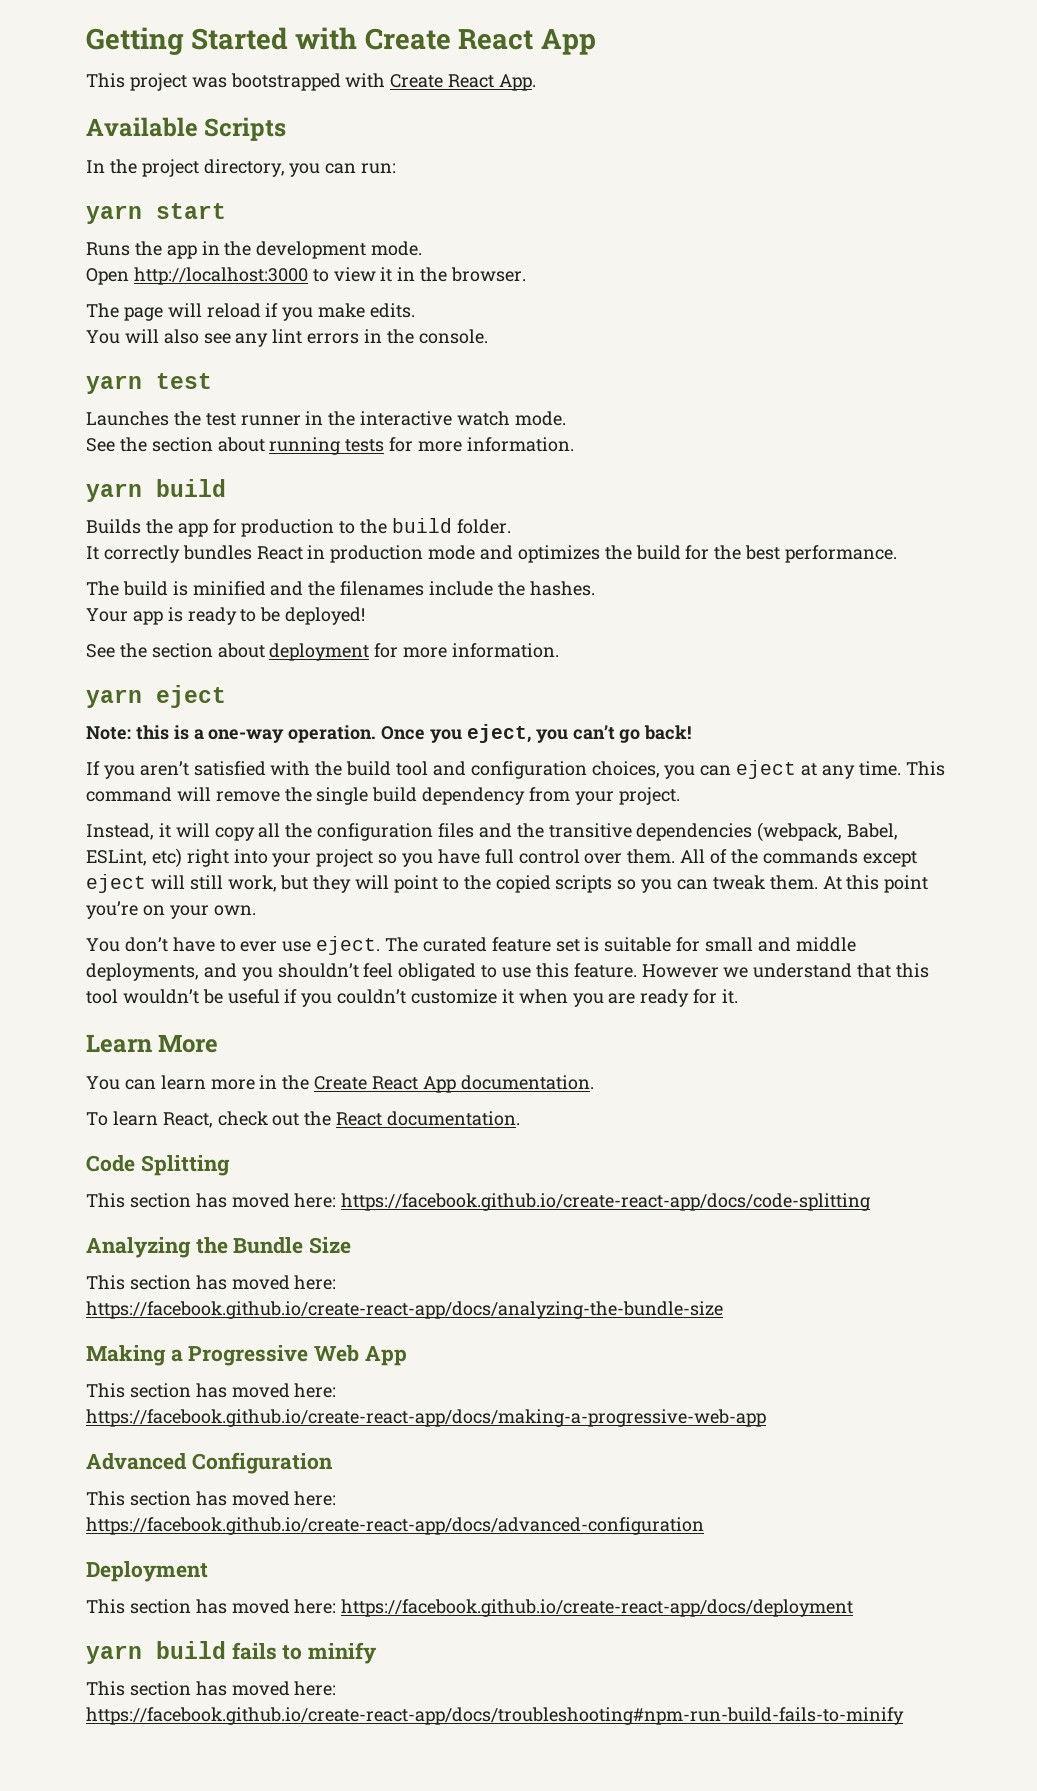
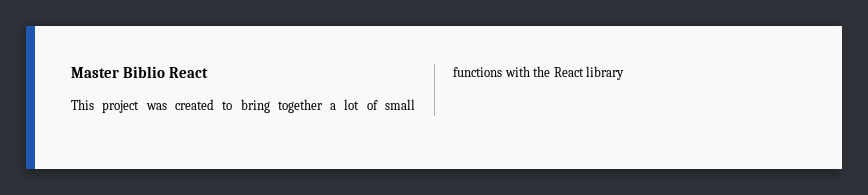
[86,27,596,55] Getting Started with Create React App -> [71,66,209,78] Master Biblio React
[230,73,537,91] [86,117,287,141] [86,159,397,177] [86,203,226,224] [86,241,423,259] [86,267,527,285] [86,303,416,321] [86,329,488,347] [86,373,212,394] [86,411,566,426] [86,437,574,455] [86,479,226,502] [86,518,511,537] [86,545,898,563] [86,581,595,596] [86,607,366,625] [86,643,560,661] [86,685,226,708] [86,724,692,743] [86,760,945,779] [86,787,680,805] [86,822,899,842] [86,848,917,868] [86,874,929,893] [86,901,256,919] [86,936,856,955] [86,963,930,981] [86,989,739,1007] [86,1034,219,1053] [86,1075,594,1093] [86,1111,521,1128] [86,1155,230,1176] [86,1193,871,1211] [86,1237,352,1258] [86,1275,337,1290] [86,1301,723,1319] [86,1345,407,1366] [86,1383,337,1398] [86,1409,766,1427] [86,1452,333,1474] [86,1491,337,1506] [86,1517,704,1535] [86,1561,208,1582] [86,1599,854,1617] [86,1641,378,1664] [86,1681,337,1696] [86,1707,904,1725] bootstrapped with Create React App. // Available Scripts // In the project directory, you can run: // yarn start // Runs the app in the development mode. // Open http://localhost:3000 to view it in the browser. // The page will reload if you make edits. // You will also see any lint errors in the console. // yarn test // Launches the test runner in the interactive watch mode. // See the section about running tests for more information. // yarn build // Builds the app for production to the build folder. // It correctly bundles React in production mode and optimizes the build for the best performance. // The build is minified and the filenames include the hashes. // Your app is ready to be deployed! // See the section about deployment for more information. // yarn eject // Note: this is a one-way operation. Once you eject, you can’t go back! // If you aren’t satisfied with the build tool and configuration choices, you can eject at any time. This command will remove the single build dependency from your project. // Instead, it will copy all the configuration files and the transitive dependencies (webpack, Babel, ESLint, etc) right into your project so you have full control over them. All of the commands except eject will still work, but they will point to the copied scripts so you can tweak them. At this point you’re on your own. // You don’t have to ever use eject. The curated feature set is suitable for small and middle deployments, and you shouldn’t feel obligated to use this feature. However we understand that this tool wouldn’t be useful if you couldn’t customize it when you are ready for it. // Learn More // You can learn more in the Create React App documentation. // To learn React, check out the React documentation. // Code Splitting // This section has moved here: https://facebook.github.io/create-react-app/docs/code-splitting // Analyzing the Bundle Size // This section has moved here: https://facebook.github.io/create-react-app/docs/analyzing-the-bundle-size // Making a Progressive Web App // This section has moved here: https://facebook.github.io/create-react-app/docs/making-a-progressive-web-app // Advanced Configuration // This section has moved here: https://facebook.github.io/create-react-app/docs/advanced-configuration // Deployment // This section has moved here: https://facebook.github.io/create-react-app/docs/deployment // yarn build fails to minify // This section has moved here: https://facebook.github.io/create-react-app/docs/troubleshooting#npm-run-build-fails-to-minify -> [174,99,416,113] [453,66,625,80] created to bring together a lot of small functions with the React library

